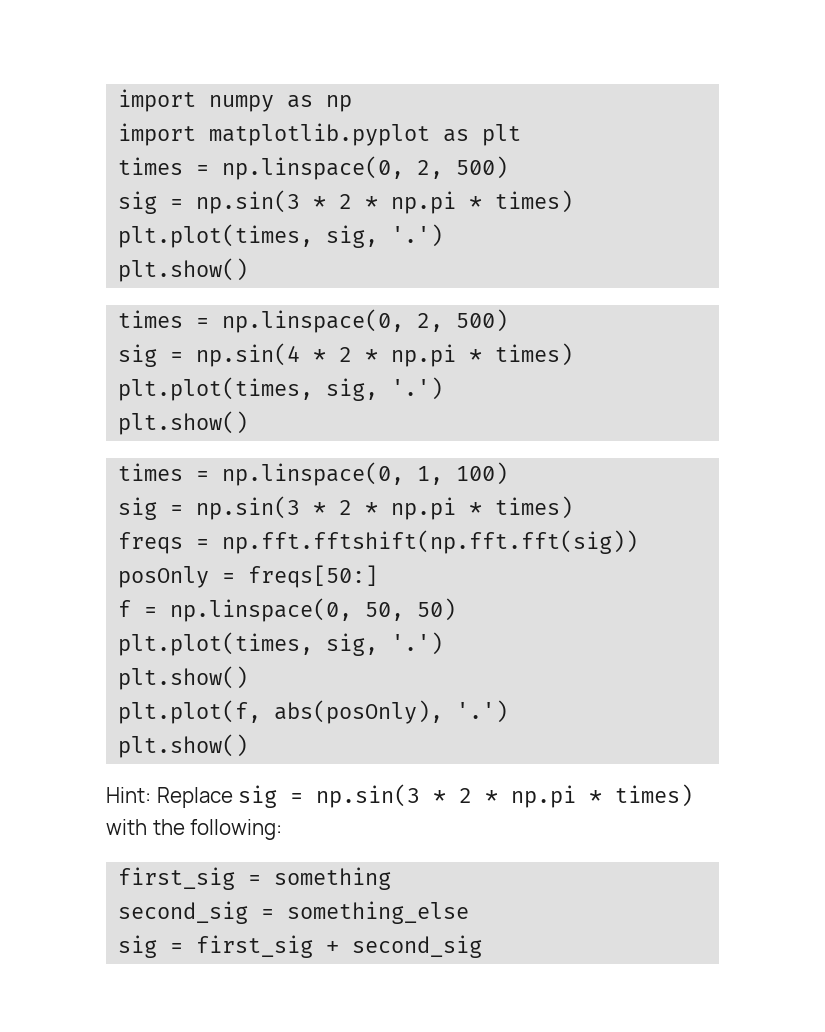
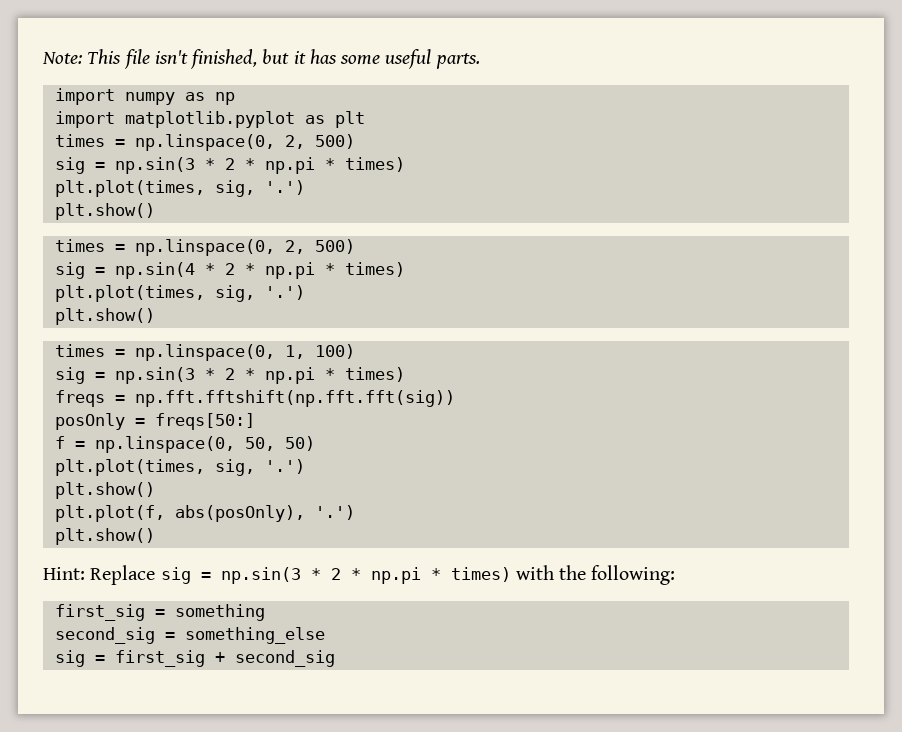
(118, 100) none -> [42,49,480,69] Note: This file isn't finished, but it has some useful parts. //

